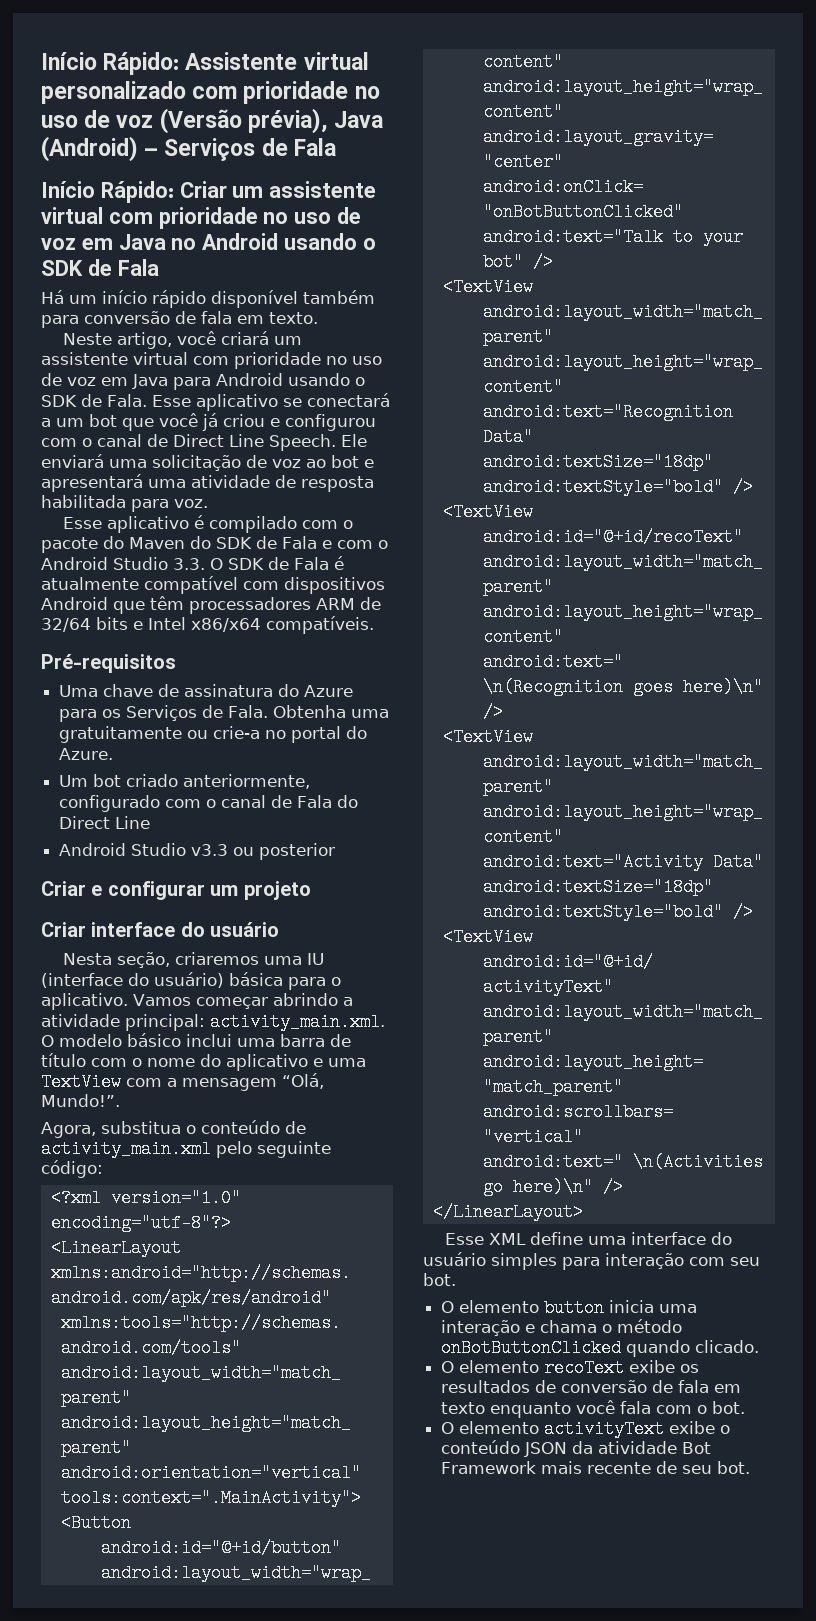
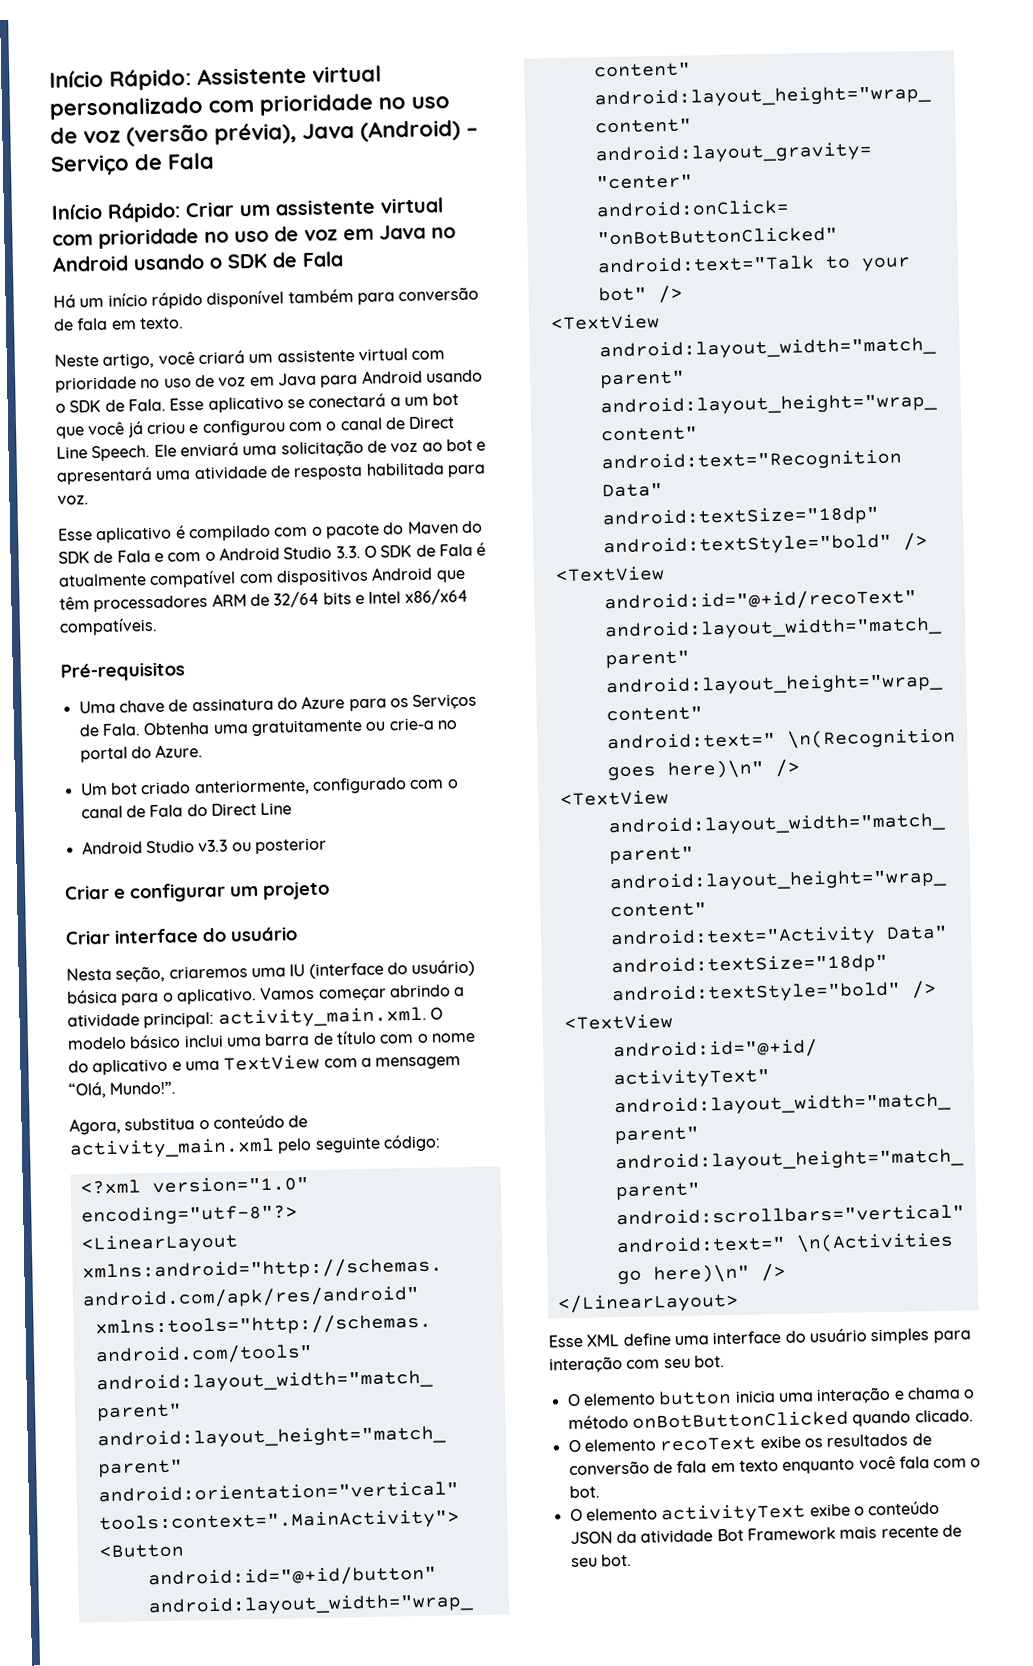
[159,108,242,134] (Versão -> [126,123,209,147] (versão
[164,138,256,161] Serviços -> [50,154,130,176] Serviço

